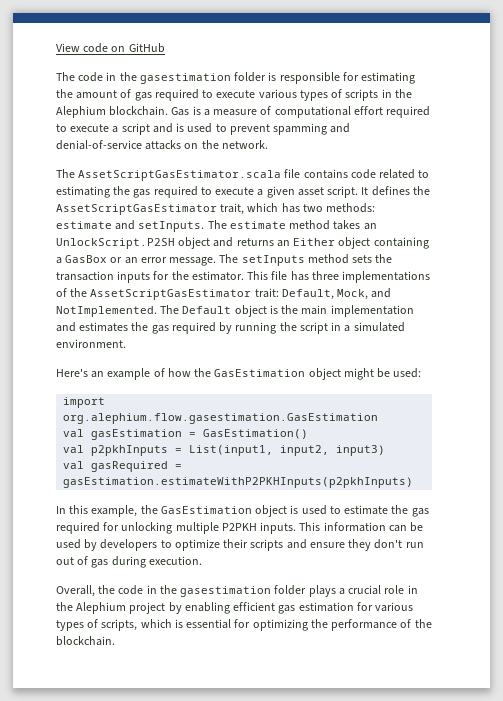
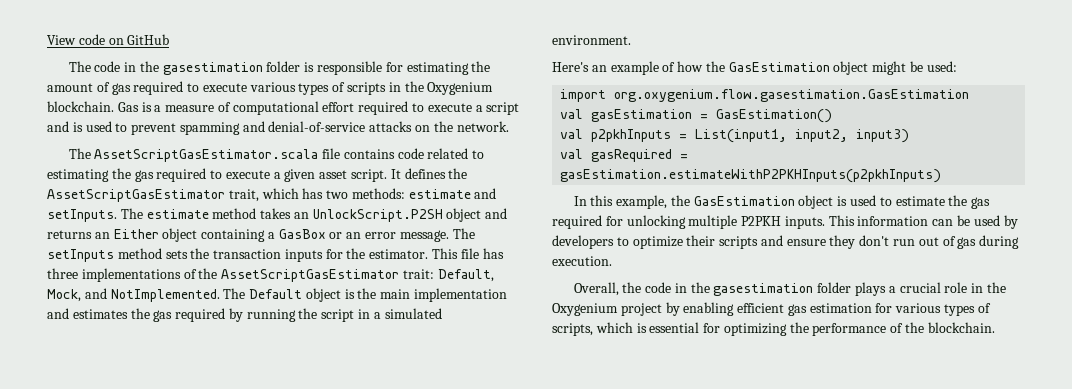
[56,106,106,118] Alephium -> [427,82,494,95] Oxygenium
[63,413,379,424] org.alephium.flow.gasestimation.GasEstimation -> [614,89,970,102] org.oxygenium.flow.gasestimation.GasEstimation
[76,602,127,614] Alephium -> [552,303,618,316] Oxygenium

